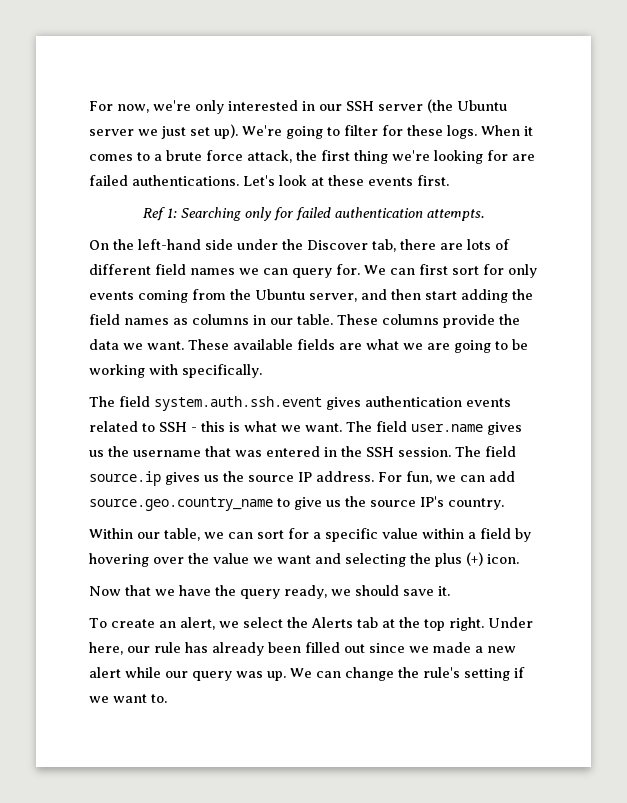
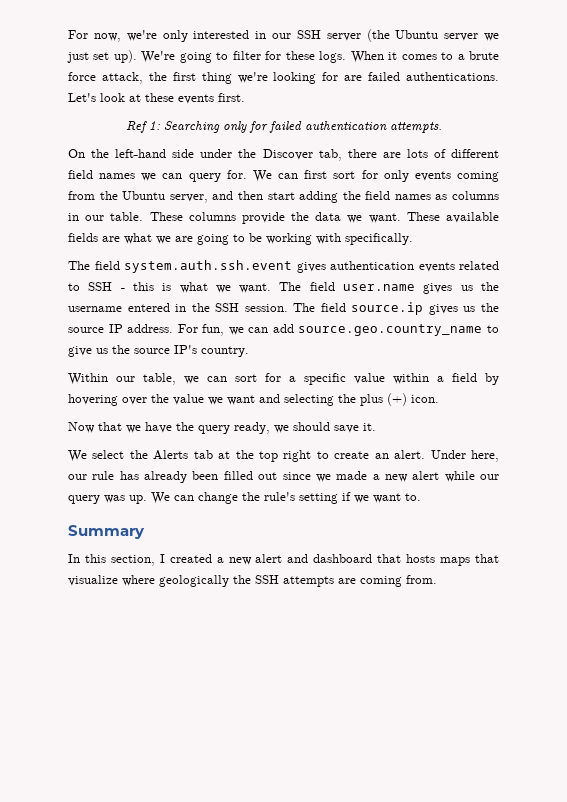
[205,446,262,457] that was -> (122, 309) none
[89,617,239,630] To create an alert, we -> [68,450,87,462] We
[448,617,484,631] right. -> [283,450,426,462] right to create an alert.
(167, 698) none -> [68,525,145,539] [68,554,499,566] [68,575,437,587] // Summary // In this section, I created a new alert and dashboard that hosts maps that visualize where geologically the SSH attempts are coming from.

